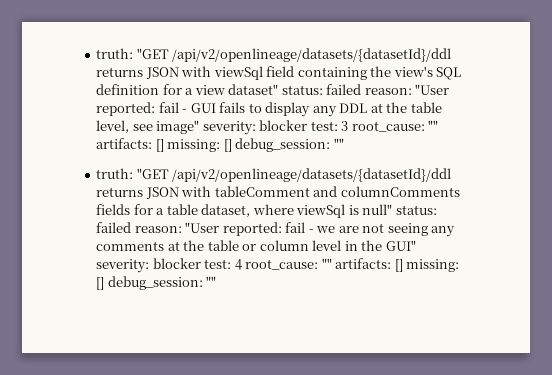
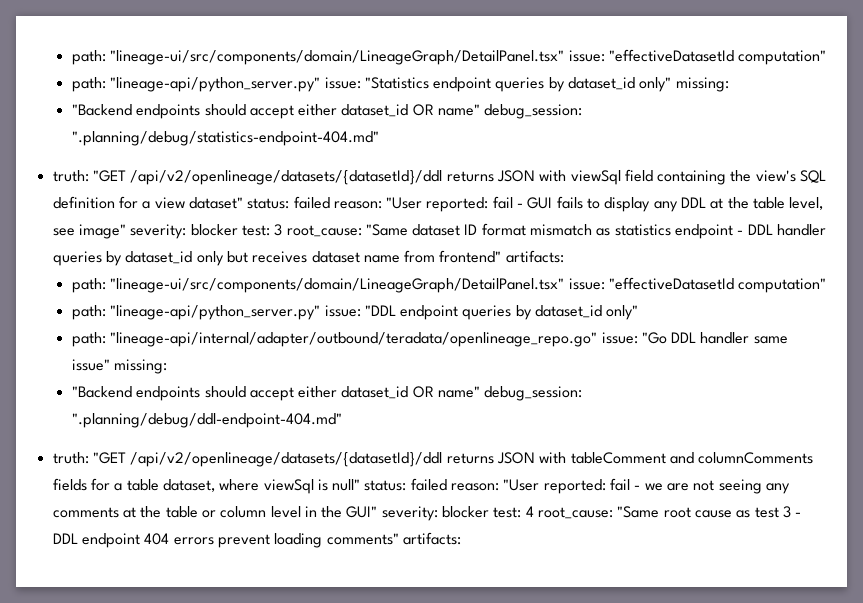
(96, 53) none -> [71,49,827,65] [71,77,729,92] [71,104,583,119] [71,131,379,146] path: "lineage-ui/src/components/domain/LineageGraph/DetailPanel.tsx" issue: "effectiveDatasetId computation" // path: "lineage-api/python_server.py" issue: "Statistics endpoint queries by dataset_id only" missing: // "Backend endpoints should accept either dataset_id OR name" debug_session: ".planning/debug/statistics-endpoint-404.md" //
[428,120,439,131] [96,138,344,152] "" artifacts: [] missing: [] debug_session: "" -> [365,223,827,239] [52,250,564,266] [71,277,827,293] [71,305,639,320] [71,332,788,347] [71,359,168,374] [71,386,583,401] [71,413,342,428] "Same dataset ID format mismatch as statistics endpoint - DDL handler queries by dataset_id only but receives dataset name from frontend" artifacts: // path: "lineage-ui/src/components/domain/LineageGraph/DetailPanel.tsx" issue: "effectiveDatasetId computation" // path: "lineage-api/python_server.py" issue: "DDL endpoint queries by dataset_id only" // path: "lineage-api/internal/adapter/outbound/teradata/openlineage_repo.go" issue: "Go DDL handler same issue" missing: // "Backend endpoints should accept either dataset_id OR name" debug_session: ".planning/debug/ddl-endpoint-404.md"
[321,258,460,272] [96,276,217,290] "" artifacts: [] missing: [] debug_session: "" -> [617,506,802,518] [52,532,461,548] "Same root cause as test 3 - DDL endpoint 404 errors prevent loading comments" artifacts:

